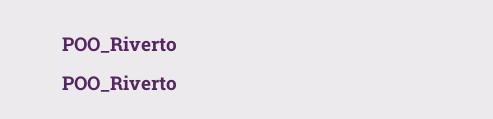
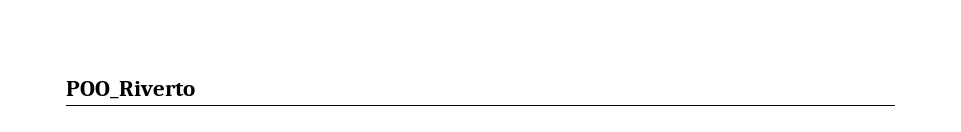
[62,36,177,53] [62,75,177,92] POO_Riverto // POO_Riverto -> [66,81,195,99] POO_Riverto

